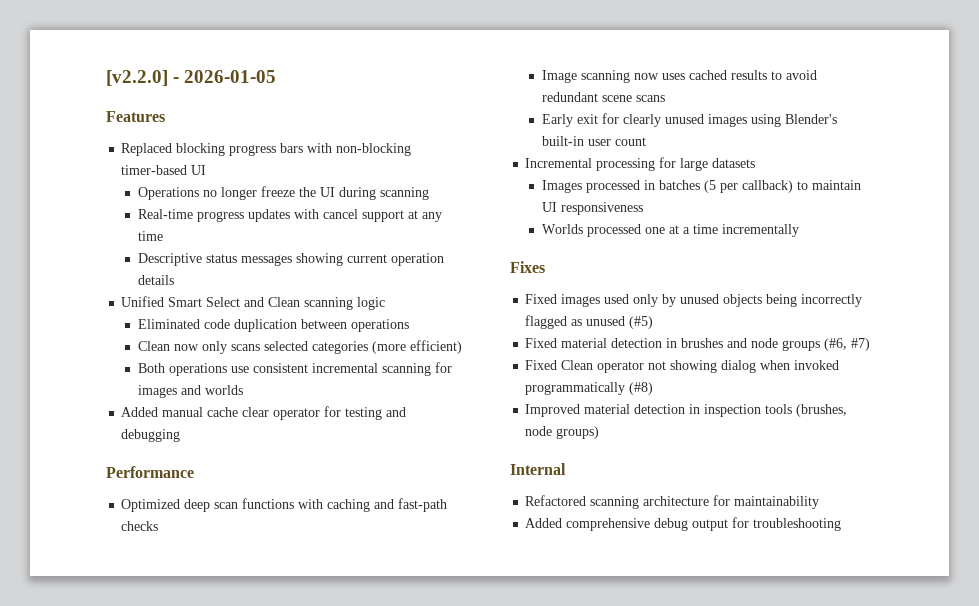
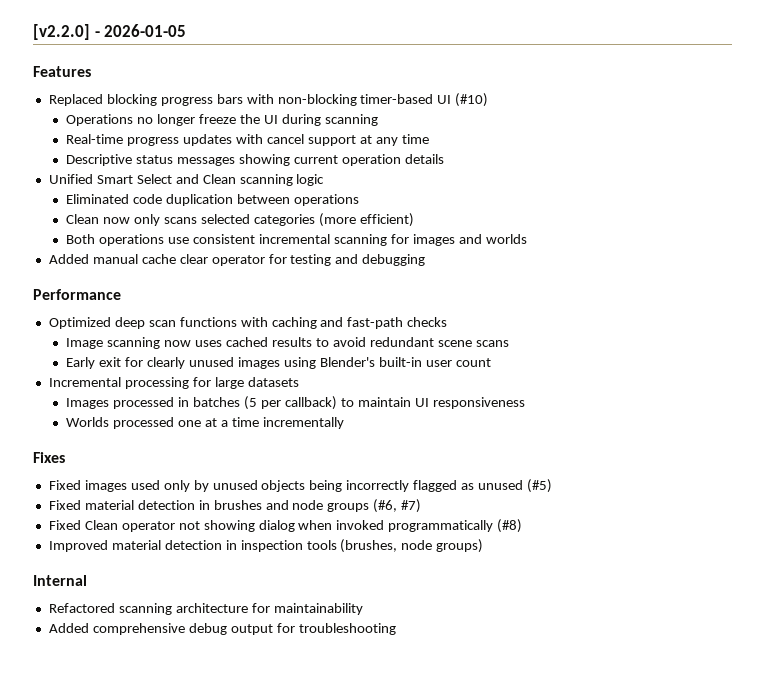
(207, 170) none -> [455,93,489,107] (#10)

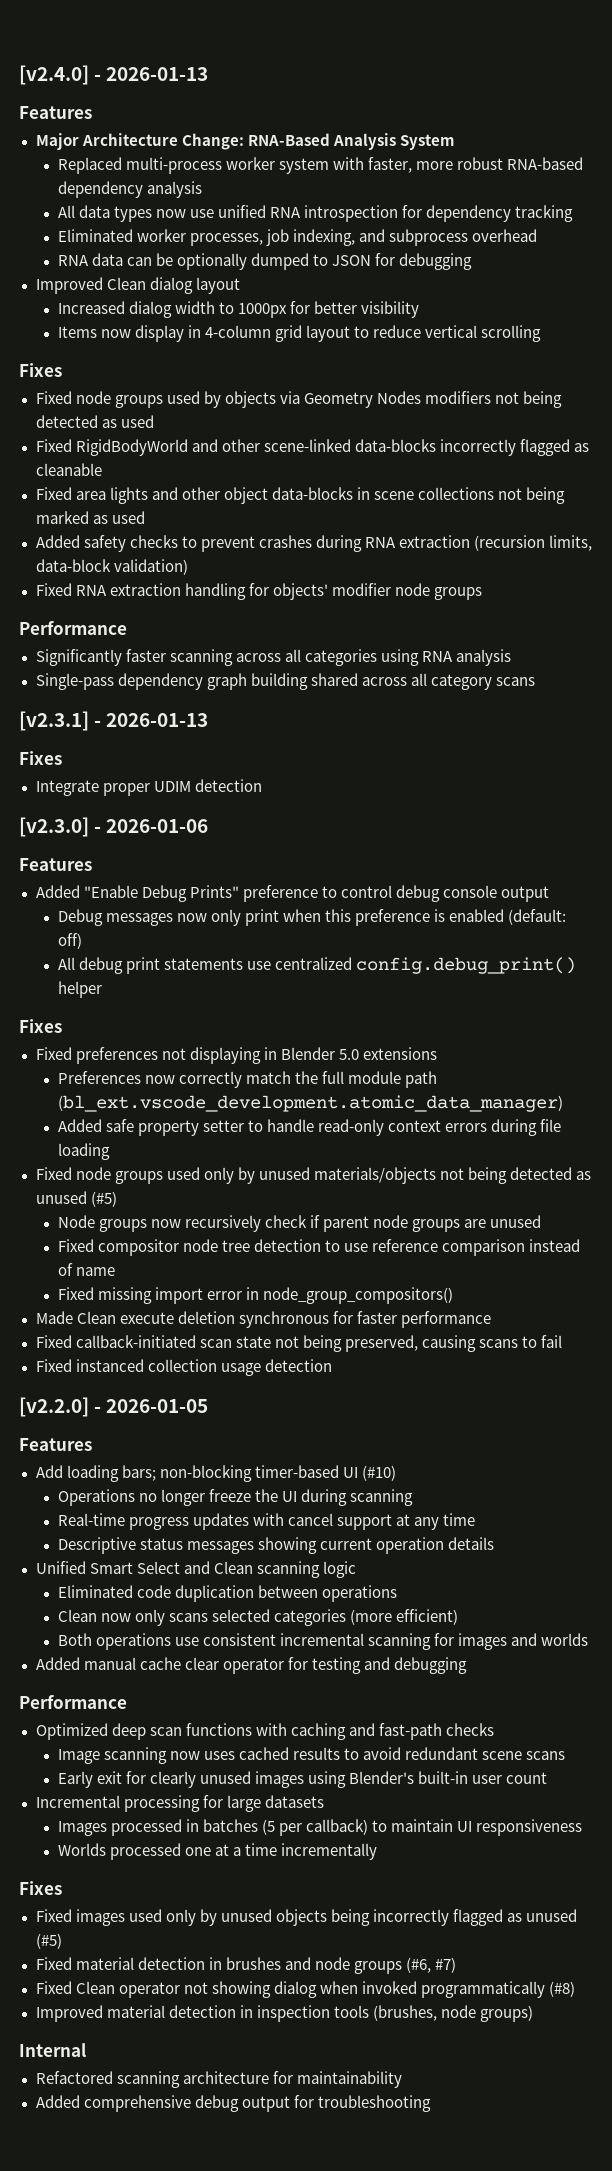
(33, 32) none -> [19,65,209,85] [19,106,92,119] [35,133,454,150] [57,157,583,174] [57,181,202,198] [57,205,574,222] [57,229,537,246] [57,253,472,270] [35,277,240,294] [57,301,419,318] [57,325,542,342] [19,363,62,377] [35,391,563,408] [35,415,154,428] [35,439,589,456] [35,463,102,476] [35,487,566,504] [35,511,145,524] [35,535,592,552] [35,559,188,575] [35,583,482,600] [19,621,127,635] [35,649,511,666] [35,673,535,690] [19,711,209,731] [19,751,62,765] [35,779,262,796] [19,817,209,837] [19,858,92,871] [35,885,549,902] [57,909,567,926] [57,933,82,949] [57,957,576,974] [57,981,102,998] [19,1019,62,1033] [35,1047,437,1064] [57,1071,437,1088] [57,1095,563,1112] [57,1119,562,1136] [57,1143,110,1160] [35,1167,592,1184] [35,1191,117,1207] [57,1215,542,1232] [57,1239,580,1256] [57,1263,115,1276] [57,1287,453,1304] [35,1311,491,1328] [35,1335,562,1352] [35,1359,332,1376] [v2.4.0] - 2026-01-13 // Features // Major Architecture Change: RNA-Based Analysis System // Replaced multi-process worker system with faster, more robust RNA-based dependency analysis // All data types now use unified RNA introspection for dependency tracking // Eliminated worker processes, job indexing, and subprocess overhead // RNA data can be optionally dumped to JSON for debugging // Improved Clean dialog layout // Increased dialog width to 1000px for better visibility // Items now display in 4-column grid layout to reduce vertical scrolling // Fixes // Fixed node groups used by objects via Geometry Nodes modifiers not being detected as used // Fixed RigidBodyWorld and other scene-linked data-blocks incorrectly flagged as cleanable // Fixed area lights and other object data-blocks in scene collections not being marked as used // Added safety checks to prevent crashes during RNA extraction (recursion limits, data-block validation) // Fixed RNA extraction handling for objects' modifier node groups // Performance // Significantly faster scanning across all categories using RNA analysis // Single-pass dependency graph building shared across all category scans // [v2.3.1] - 2026-01-13 // Fixes // Integrate proper UDIM detection // [v2.3.0] - 2026-01-06 // Features // Added "Enable Debug Prints" preference to control debug console output // Debug messages now only print when this preference is enabled (default: off) // All debug print statements use centralized config.debug_print() helper // Fixes // Fixed preferences not displaying in Blender 5.0 extensions // Preferences now correctly match the full module path (bl_ext.vscode_development.atomic_data_manager) // Added safe property setter to handle read-only context errors during file loading // Fixed node groups used only by unused materials/objects not being detected as unused (#5) // Node groups now recursively check if parent node groups are unused // Fixed compositor node tree detection to use reference comparison instead of name // Fixed missing import error in node_group_compositors() // Made Clean execute deletion synchronous for faster performance // Fixed callback-initiated scan state not being preserved, causing scans to fail // Fixed instanced collection usage detection //
[48,94,274,106] Replaced blocking progress bars with -> [35,1465,156,1482] Add loading bars;

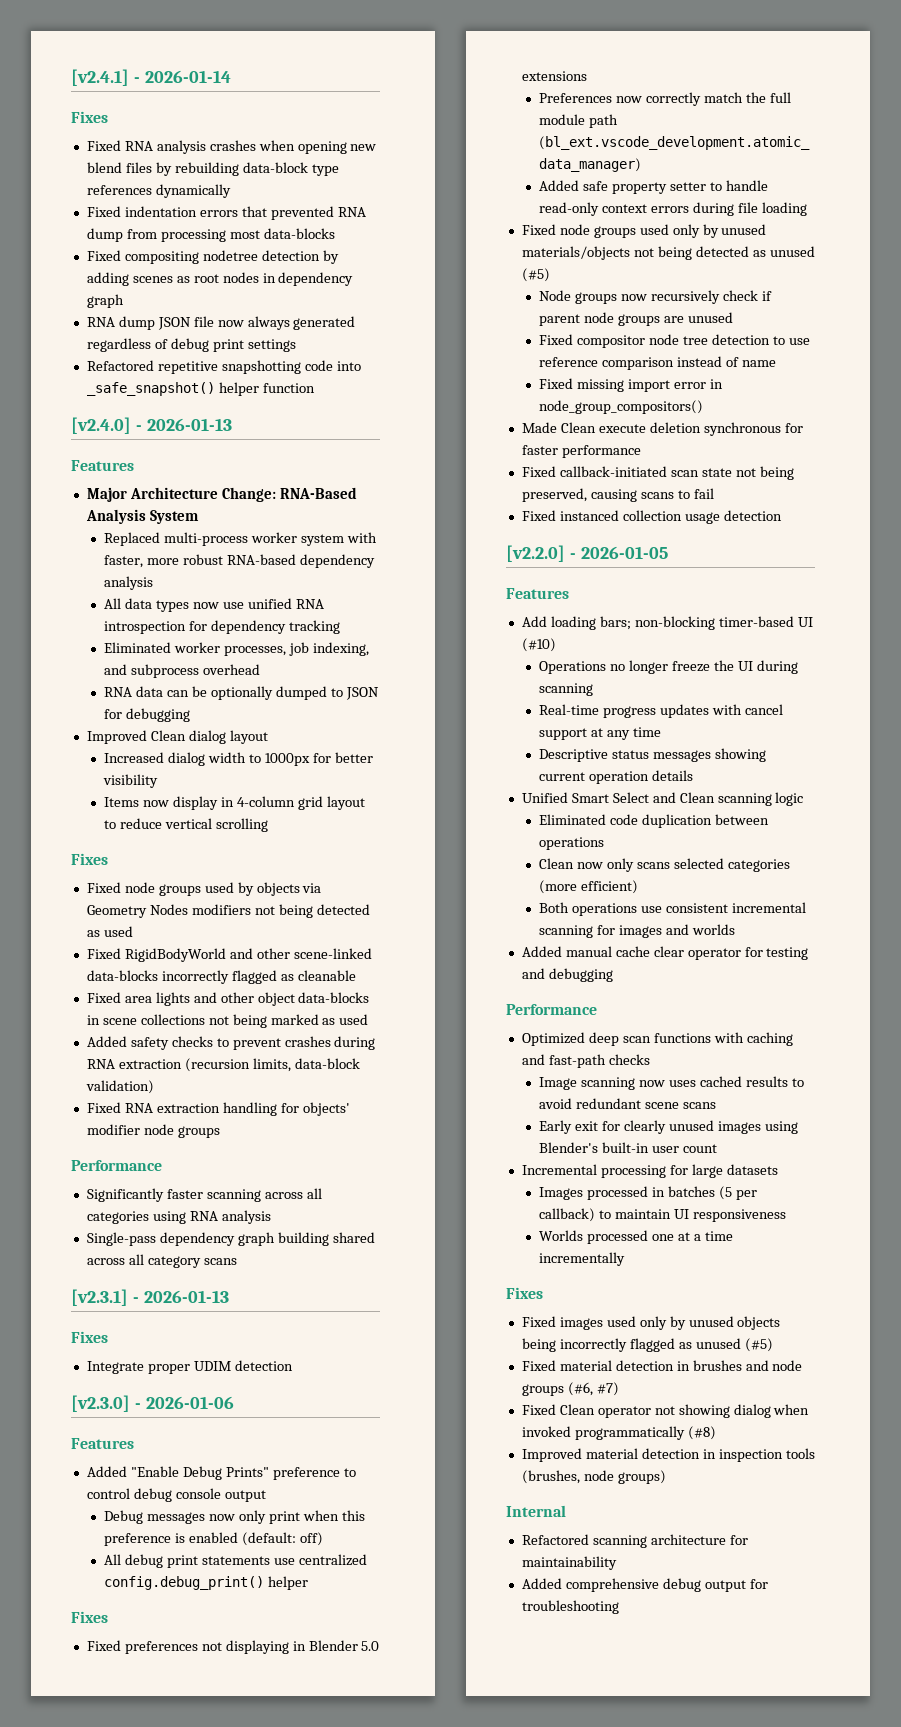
(19, 75) none -> [71,69,231,86] [71,111,108,123] [86,140,377,154] [86,162,339,176] [86,184,231,198] [86,206,366,220] [86,228,335,242] [86,250,339,264] [86,272,354,286] [86,294,124,308] [86,316,356,330] [86,338,296,352] [86,360,361,374] [86,382,315,396] [v2.4.1] - 2026-01-14 // Fixes // Fixed RNA analysis crashes when opening new blend files by rebuilding data-block type references dynamically // Fixed indentation errors that prevented RNA dump from processing most data-blocks // Fixed compositing nodetree detection by adding scenes as root nodes in dependency graph // RNA dump JSON file now always generated regardless of debug print settings // Refactored repetitive snapshotting code into _safe_snapshot() helper function //

